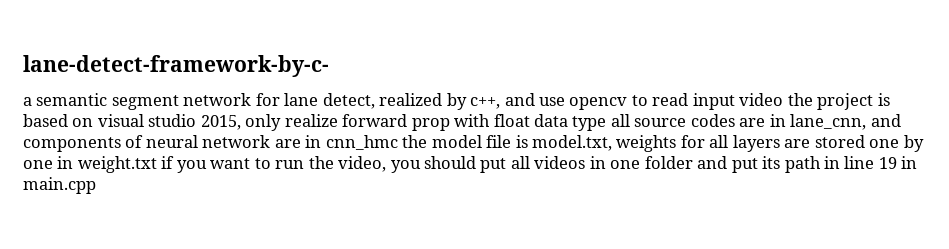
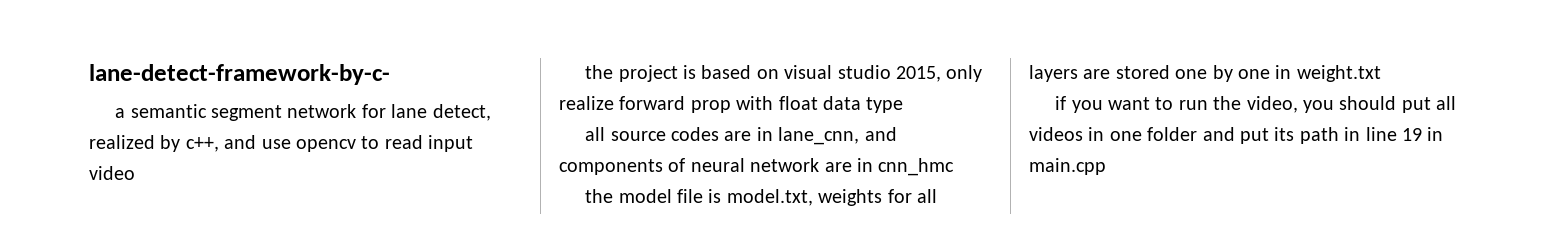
(784, 99) none -> (135, 173) //
(607, 123) none -> (904, 105) //
(398, 142) none -> (955, 167) //
(157, 164) none -> (1381, 73) //

